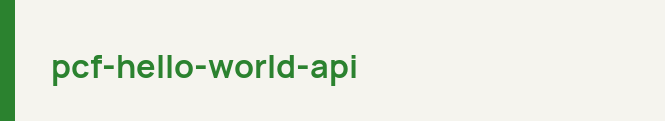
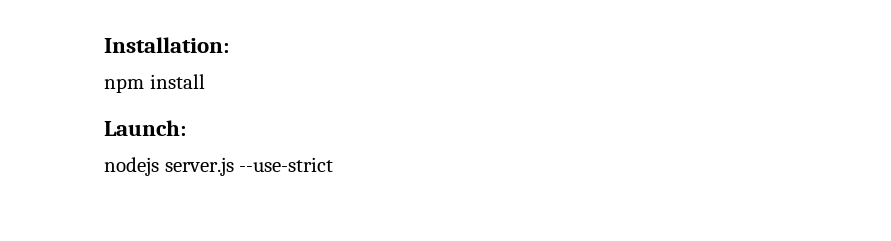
[51,55,358,86] pcf-hello-world-api -> [104,37,229,53] [104,74,205,93] [104,120,186,136] [104,157,334,176] Installation: // npm install // Launch: // nodejs server.js --use-strict

